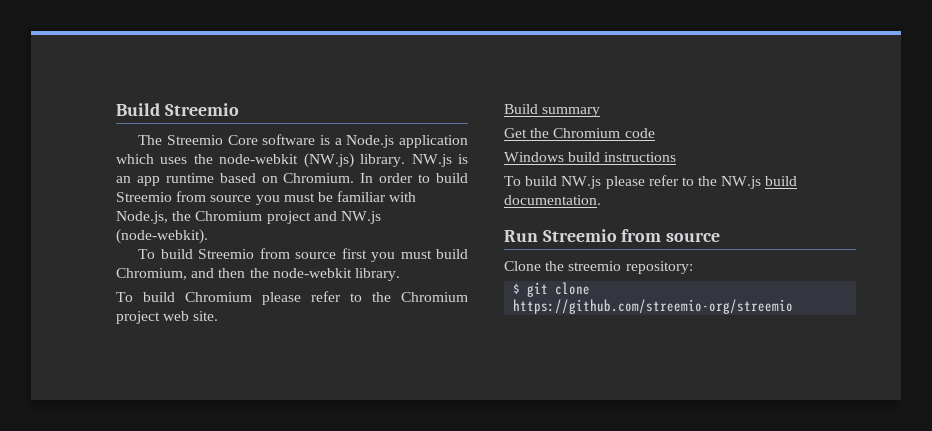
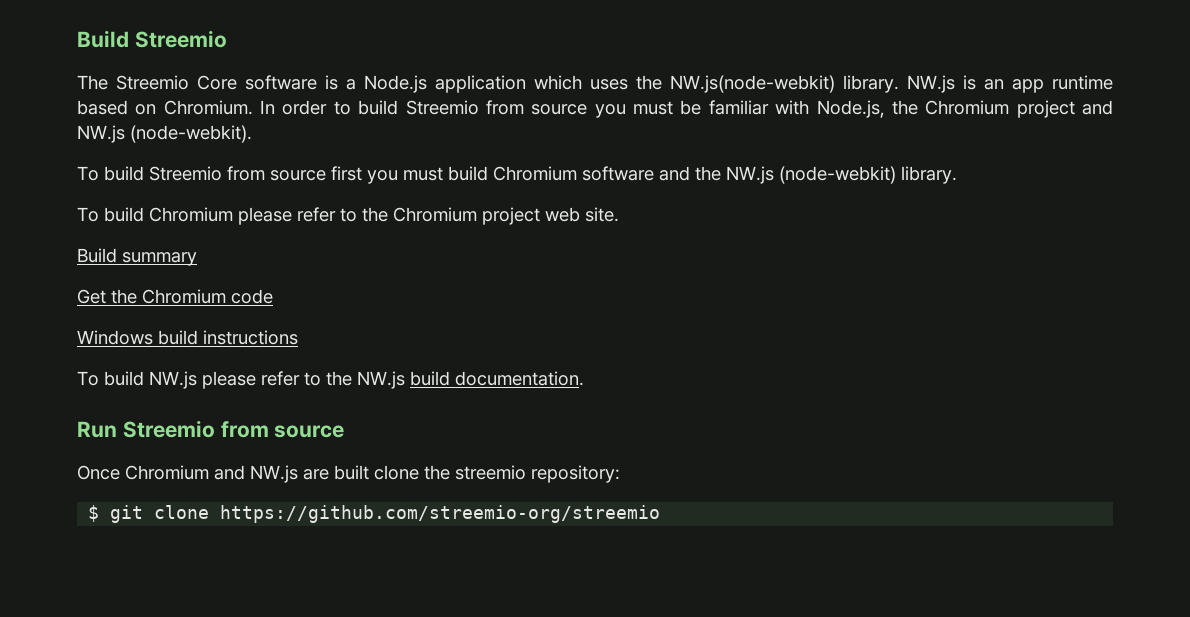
[219,153,354,168] node-webkit (NW.js) -> [670,75,835,93] NW.js(node-webkit)
[116,268,352,280] Chromium, and then the node-webkit -> [493,166,896,184] Chromium software and the NW.js (node-webkit)
[504,261,541,271] Clone -> [77,465,419,483] Once Chromium and NW.js are built clone

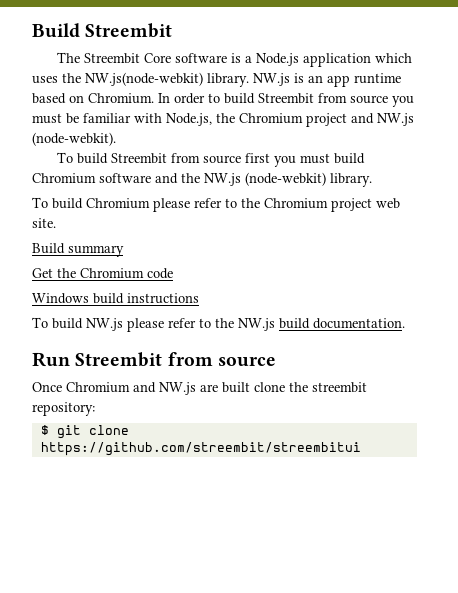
[77,30,227,48] Build Streemio -> [32,23,173,38] Build Streembit
[116,75,189,90] Streemio -> [84,53,141,64] Streembit
[405,100,479,115] Streemio -> [258,93,314,104] Streembit
[149,166,222,181] Streemio -> [111,153,168,164] Streembit
[122,420,215,438] Streemio -> [75,352,163,367] Streembit
[455,465,526,480] streemio -> [312,382,367,393] streembit
[220,505,661,523] https://github.com/streemio-org/streemio -> [40,442,361,456] https://github.com/streembit/streembitui

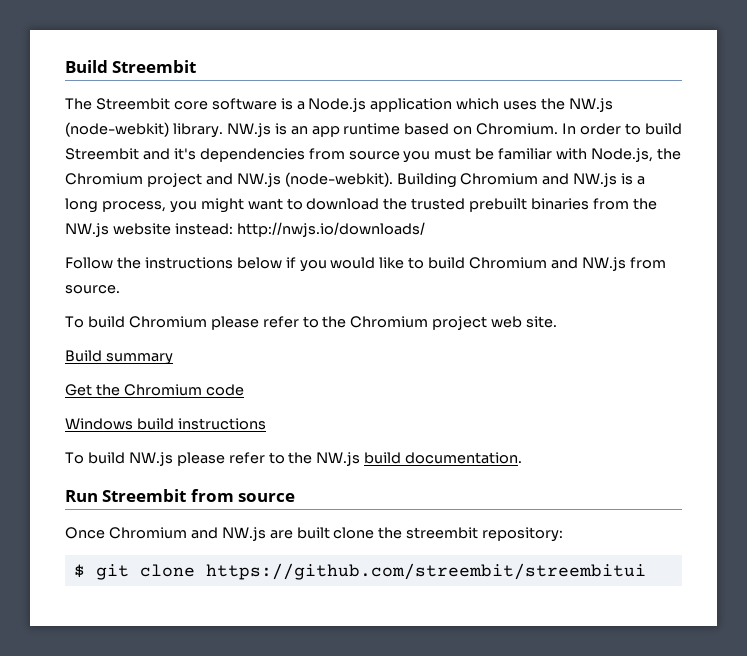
[144,53,172,63] Core -> [173,101,208,110] core
[85,72,203,86] NW.js(node-webkit) -> [569,98,614,112] [65,122,169,137] NW.js (node-webkit)
(314, 98) none -> [142,148,305,162] and it's dependencies
[57,152,366,167] [32,172,372,187] // To build Streembit from source first you must build Chromium software and the NW.js (node-webkit) library. -> [396,173,646,188] [65,198,657,213] [65,222,425,237] [65,257,666,272] [65,285,120,294] Building Chromium and NW.js is a long process, you might want to download the trusted prebuilt binaries from the NW.js website instead: http://nwjs.io/downloads/ // Follow the instructions below if you would like to build Chromium and NW.js from source.

